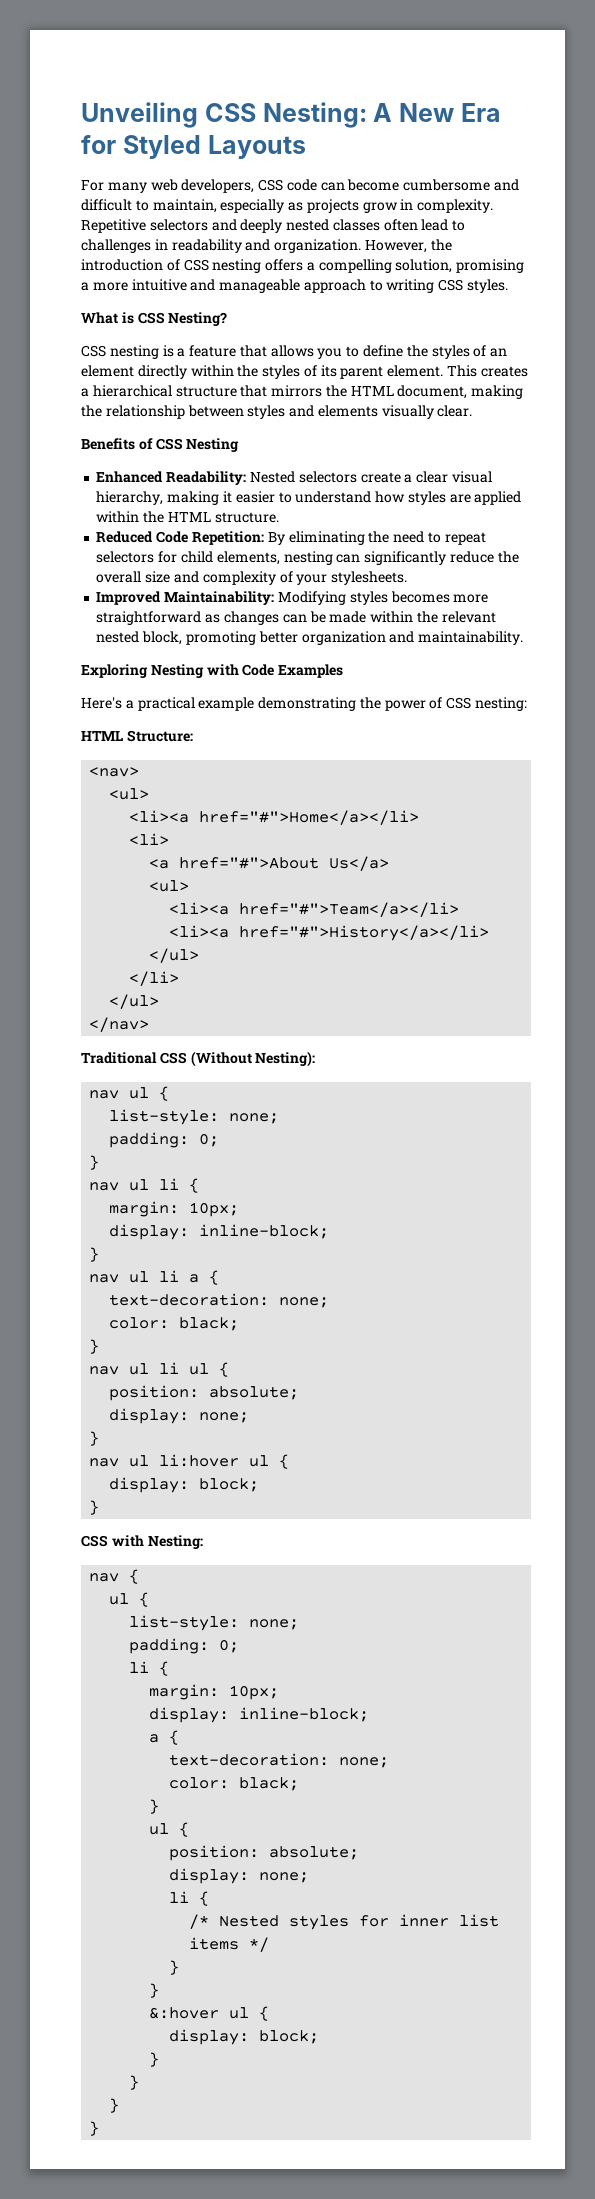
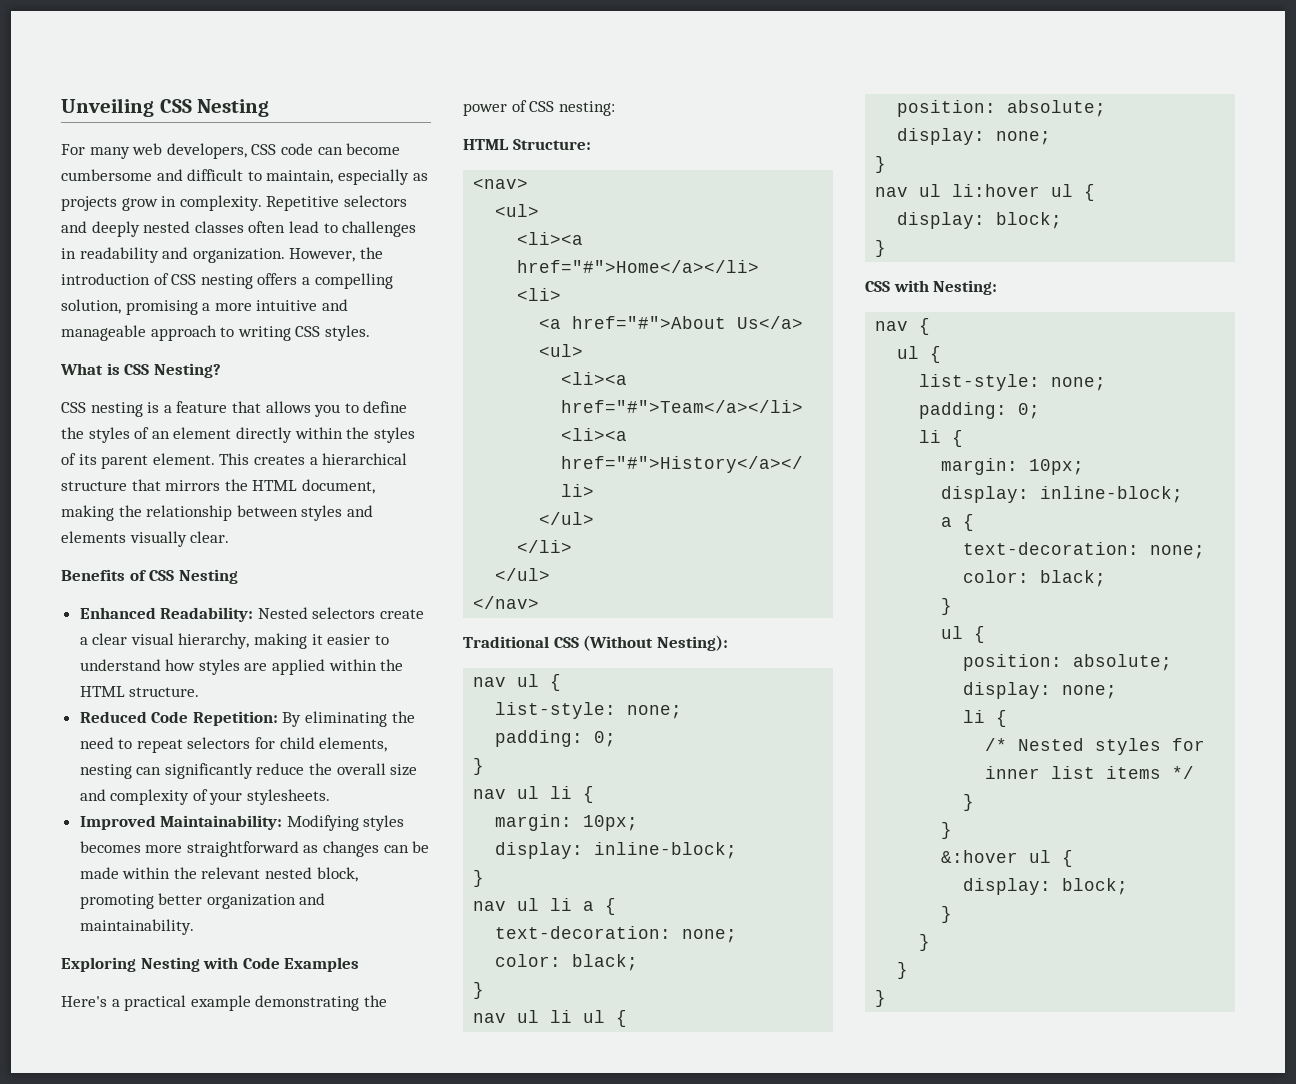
[262,102,501,128] [81,135,306,159] Nesting: A New Era for Styled Layouts -> [197,99,270,117] Nesting

